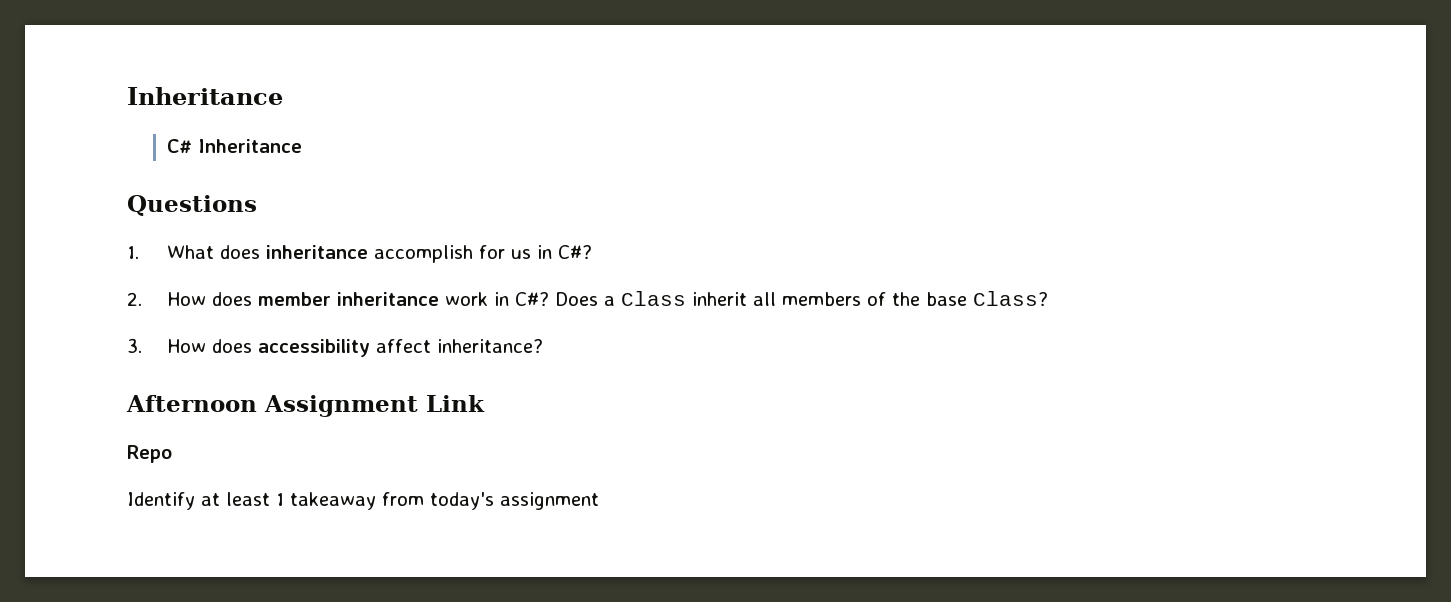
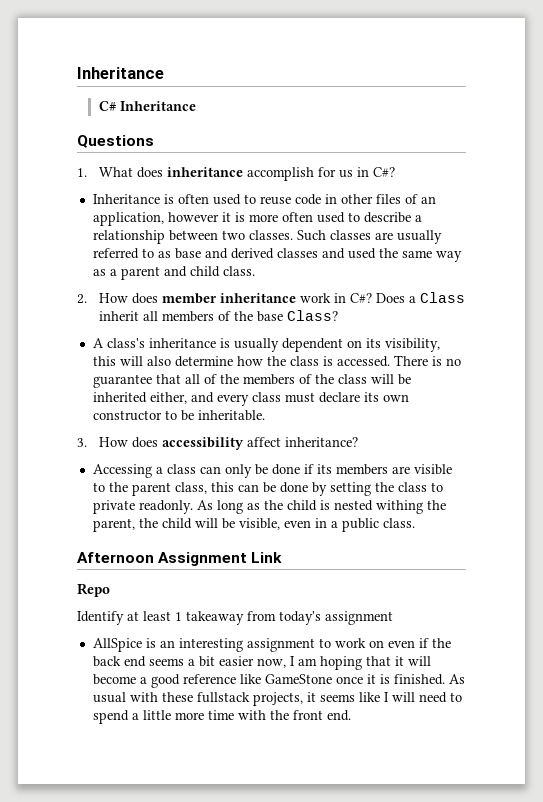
(592, 252) none -> [92,194,436,205] [92,212,422,226] [92,230,442,244] [92,248,462,262] [92,266,255,280] // Inheritance is often used to reuse code in other files of an application, however it is more often used to describe a relationship between two classes. Such classes are usually referred to as base and derived classes and used the same way as a parent and child class.
(1048, 298) none -> [92,338,440,352] [92,355,461,367] [92,374,411,388] [92,392,409,406] [92,410,265,421] // A class's inheritance is usually dependent on its visibility, this will also determine how the class is accessed. There is no guarantee that all of the members of the class will be inherited either, and every class must declare its own constructor to be inheritable.
(543, 346) none -> [92,464,452,478] [92,482,443,496] [92,500,446,514] [92,518,415,532] // Accessing a class can only be done if its members are visible to the parent class, this can be done by setting the class to private readonly. As long as the child is nested withing the parent, the child will be visible, even in a public class.
(599, 501) none -> [92,638,451,652] [92,656,431,670] [92,674,465,688] [92,692,462,706] [92,710,351,724] // AllSpice is an interesting assignment to work on even if the back end seems a bit easier now, I am hoping that it will become a good reference like GameStone once it is finished. As usual with these fullstack projects, it seems like I will need to spend a little more time with the front end.

